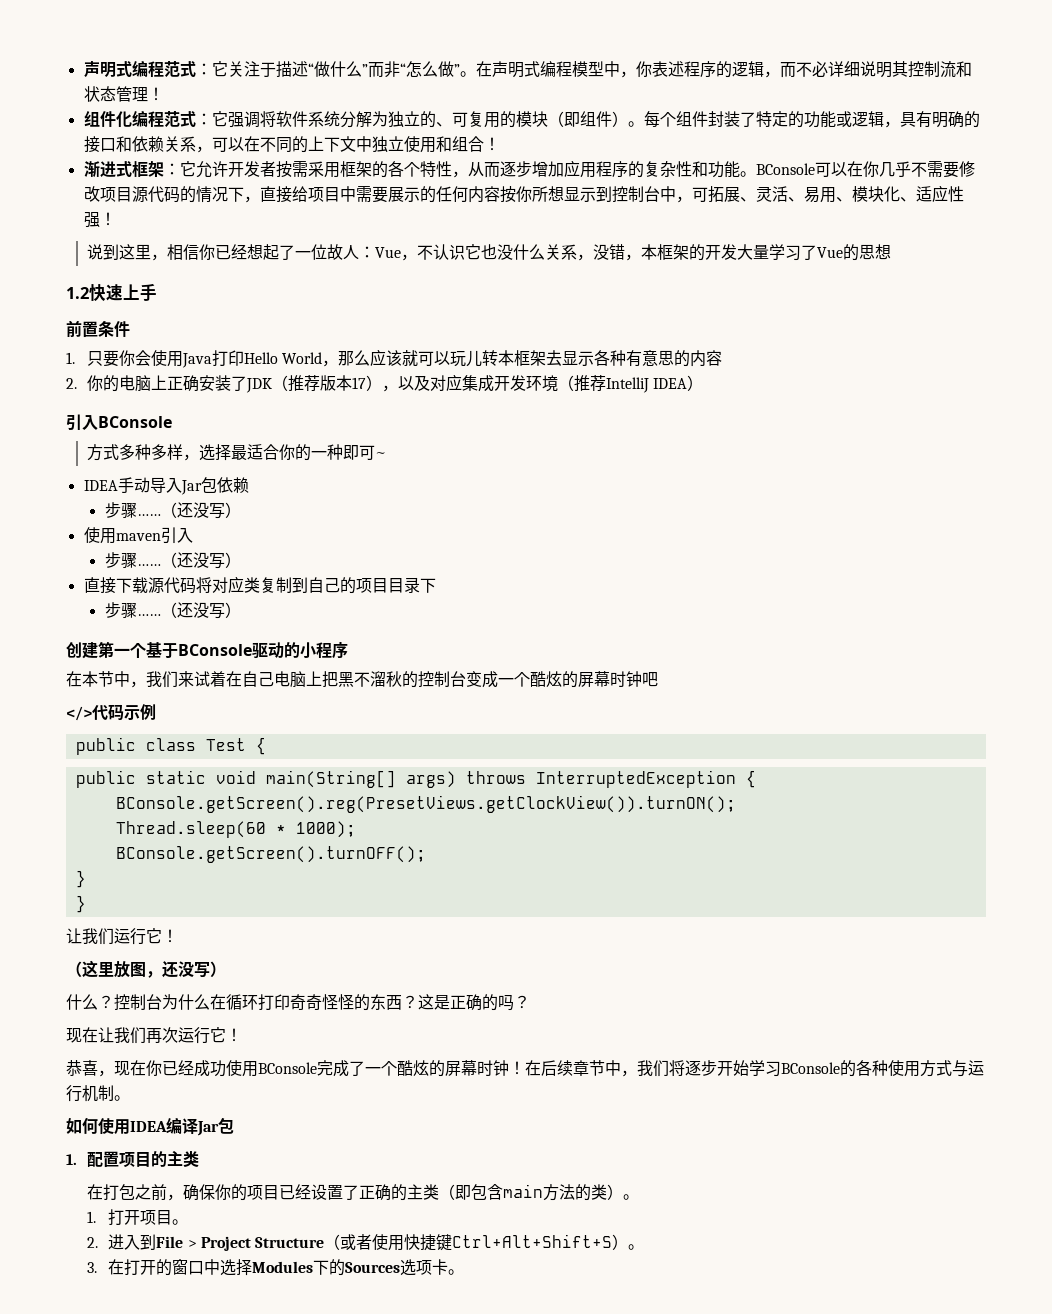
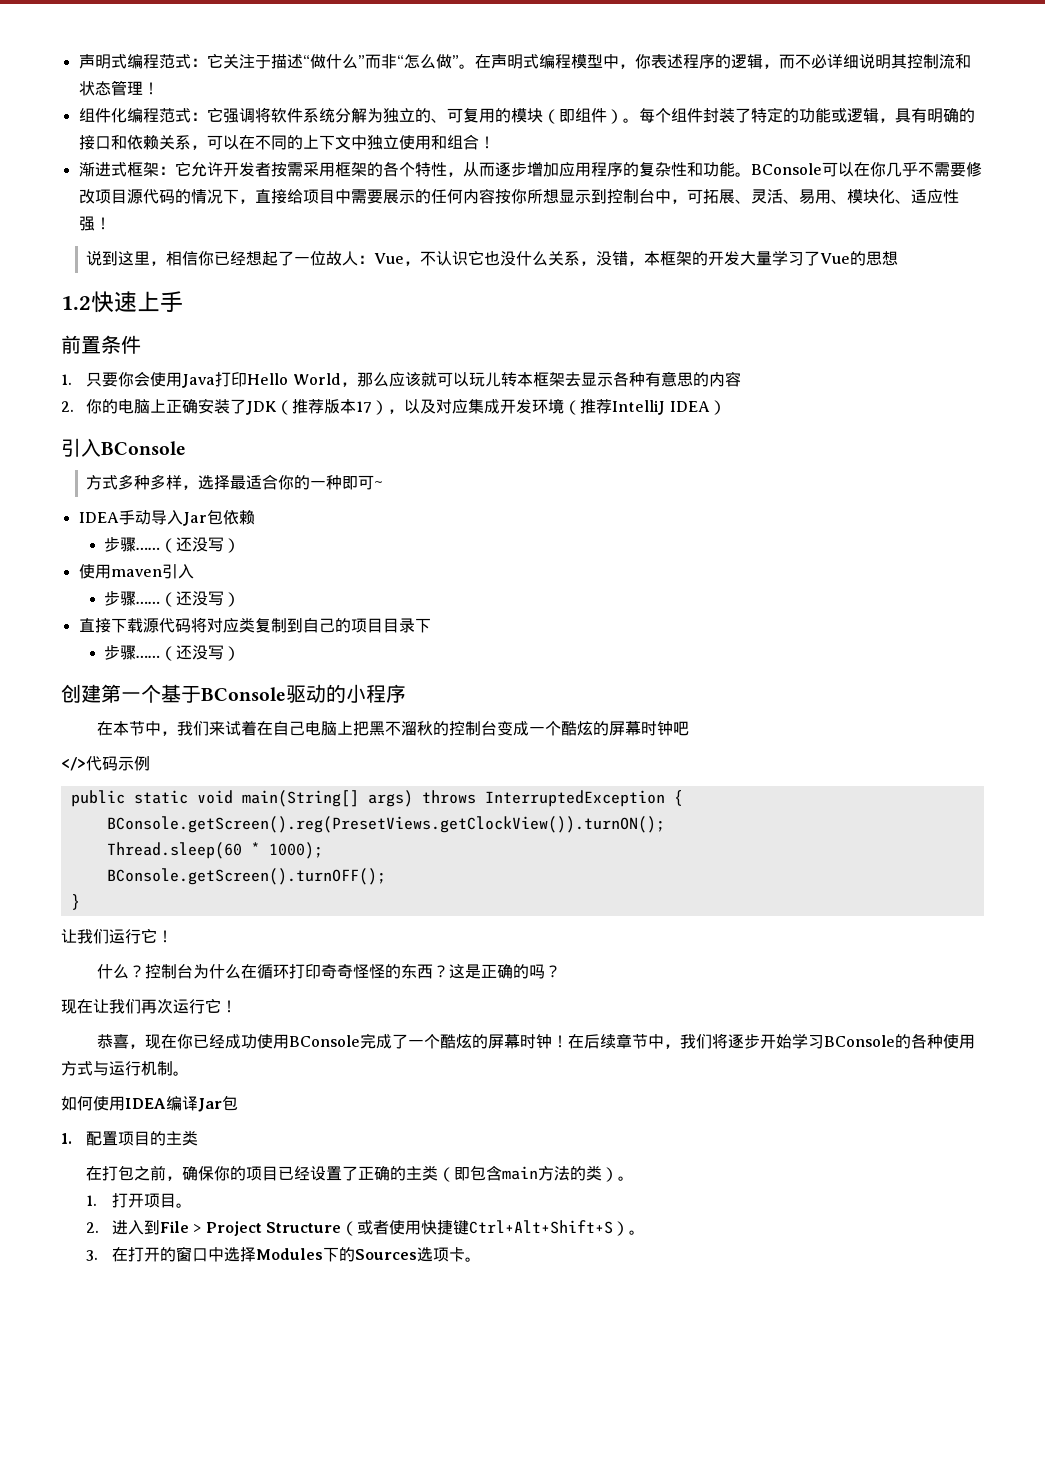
[75,737,266,755] // public class Test { -> (150, 763) none
[75,895,86,913] // } -> (80, 902) none
[66,960,226,978] // （这里放图，还没写） -> (173, 936) none

